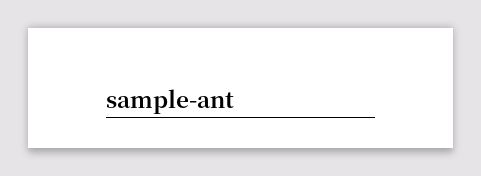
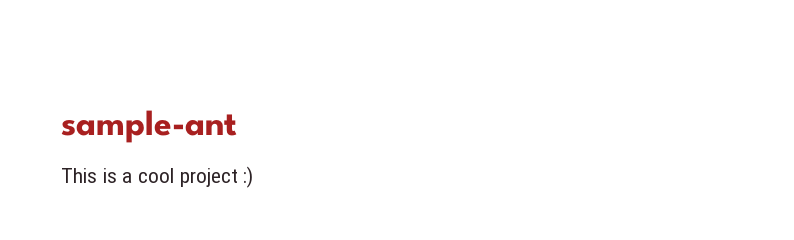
(234, 101) none -> [61,166,254,188] // This is a cool project :)

